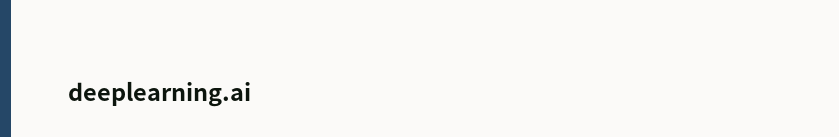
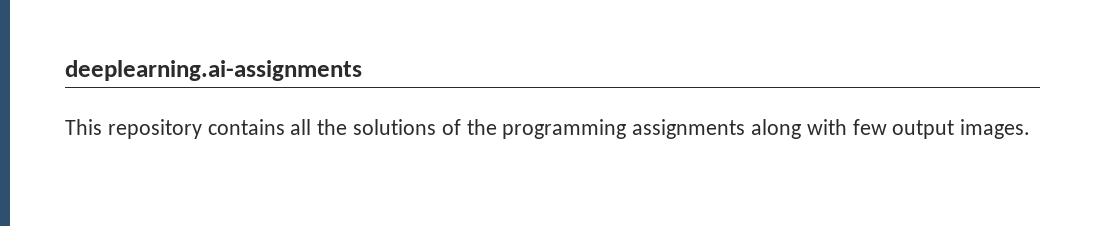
[68,81,251,107] deeplearning.ai -> [65,60,362,81] [65,119,1031,139] deeplearning.ai-assignments // This repository contains all the solutions of the programming assignments along with few output images.

